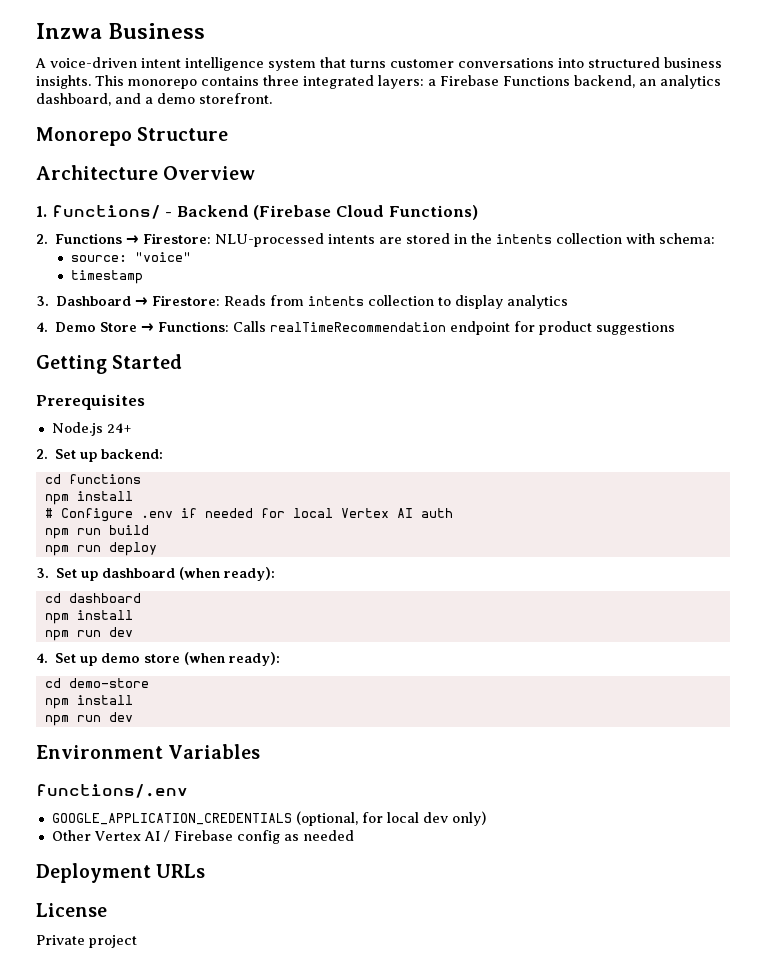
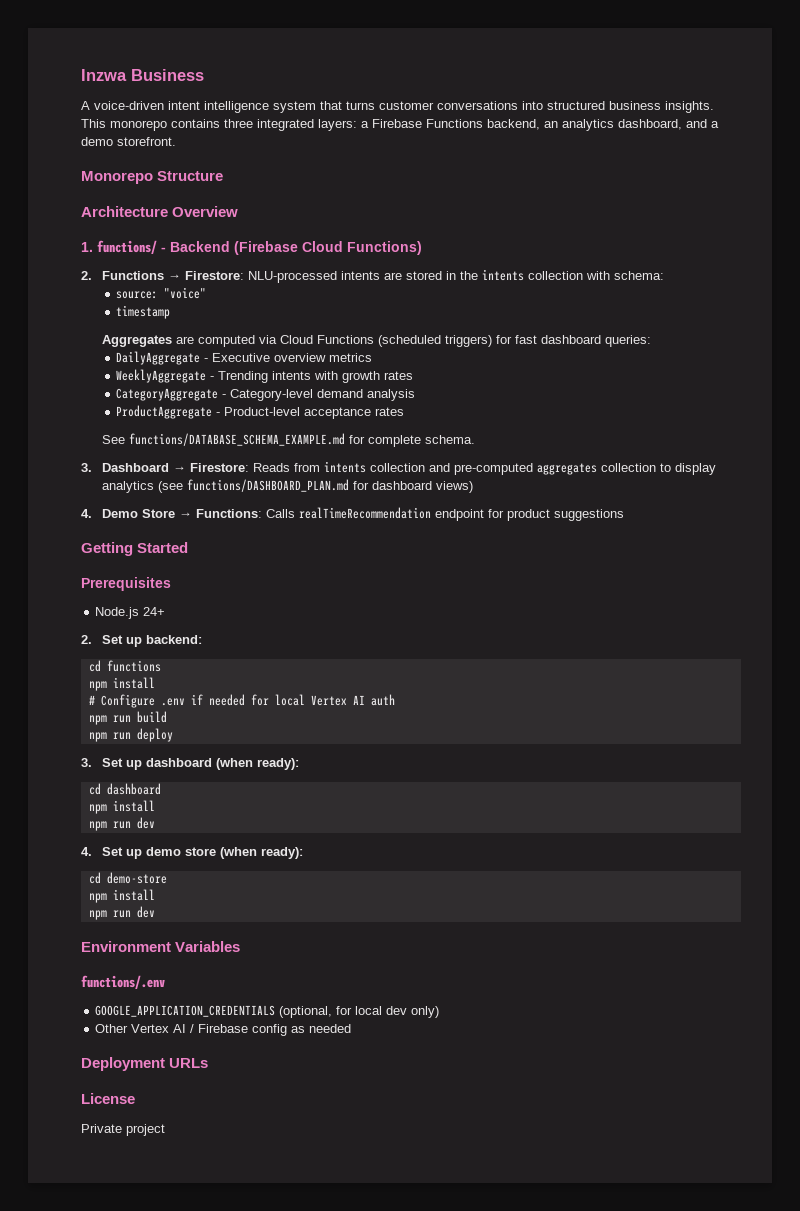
(144, 277) none -> [101,335,651,347] [116,351,373,365] [116,369,414,383] [116,388,416,401] [116,405,405,419] [101,433,475,447] // Aggregates are computed via Cloud Functions (scheduled triggers) for fast dashboard queries: // DailyAggregate - Executive overview metrics // WeeklyAggregate - Trending intents with growth rates // CategoryAggregate - Category-level demand analysis // ProductAggregate - Product-level acceptance rates // See functions/DATABASE_SCHEMA_EXAMPLE.md for complete schema.
(435, 300) none -> [428,463,656,475] and pre-computed aggregates collection
(569, 302) none -> [157,479,473,493] (see functions/DASHBOARD_PLAN.md for dashboard views)

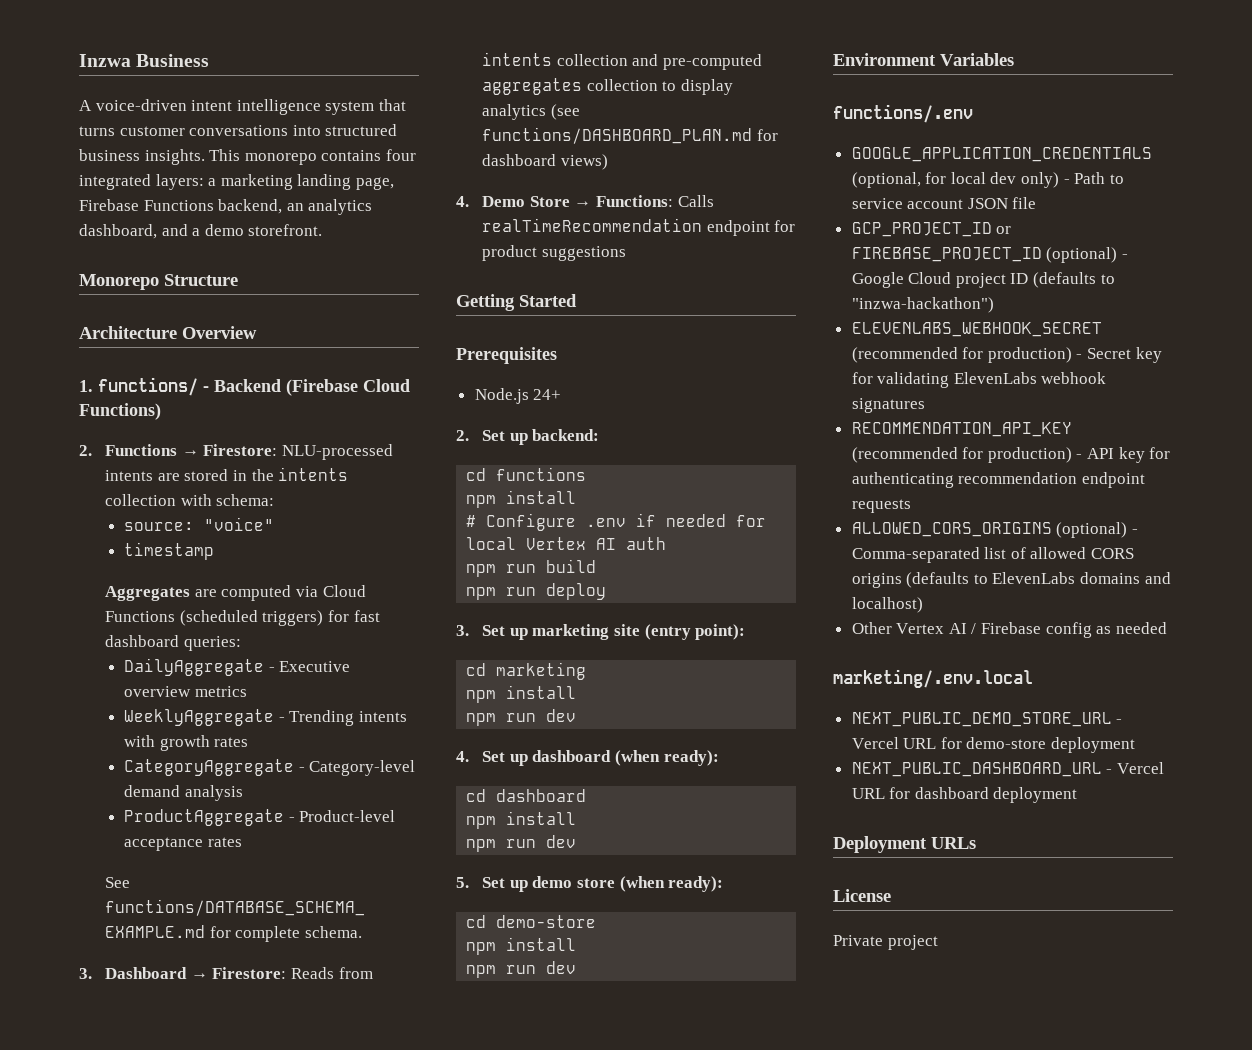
[224,119,253,128] three -> [385,149,416,161] four
(369, 124) none -> [220,174,394,190] marketing landing page,
(142, 765) none -> [532,624,746,640] [466,662,587,680] [466,685,577,703] [466,709,577,726] [456,751,528,766] marketing site (entry point): // cd marketing // npm install // npm run dev // 4. Set up
[81,847,92,856] 4. -> [456,877,469,888] 5.
(440, 1012) none -> [1063,172,1124,184] [851,197,1037,209] [851,222,1012,237] [851,247,1128,263] [851,272,1115,288] [851,297,994,313] [851,322,1102,337] [851,347,1162,363] [851,372,1107,388] [851,398,925,413] [851,422,1072,437] [851,447,1171,463] [851,472,1145,488] [851,499,911,513] [851,522,1138,538] [851,547,1135,563] [851,572,1171,588] [851,597,923,613] - Path to service account JSON file // GCP_PROJECT_ID or FIREBASE_PROJECT_ID (optional) - Google Cloud project ID (defaults to "inzwa-hackathon") // ELEVENLABS_WEBHOOK_SECRET (recommended for production) - Secret key for validating ElevenLabs webhook signatures // RECOMMENDATION_API_KEY (recommended for production) - API key for authenticating recommendation endpoint requests // ALLOWED_CORS_ORIGINS (optional) - Comma-separated list of allowed CORS origins (defaults to ElevenLabs domains and localhost)
(352, 1028) none -> [833,669,1033,688] [851,712,1123,727] [851,737,1136,753] [851,762,1164,777] [851,787,1078,803] // marketing/.env.local // NEXT_PUBLIC_DEMO_STORE_URL - Vercel URL for demo-store deployment // NEXT_PUBLIC_DASHBOARD_URL - Vercel URL for dashboard deployment

